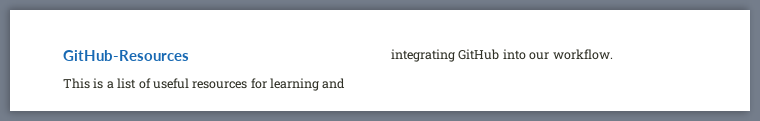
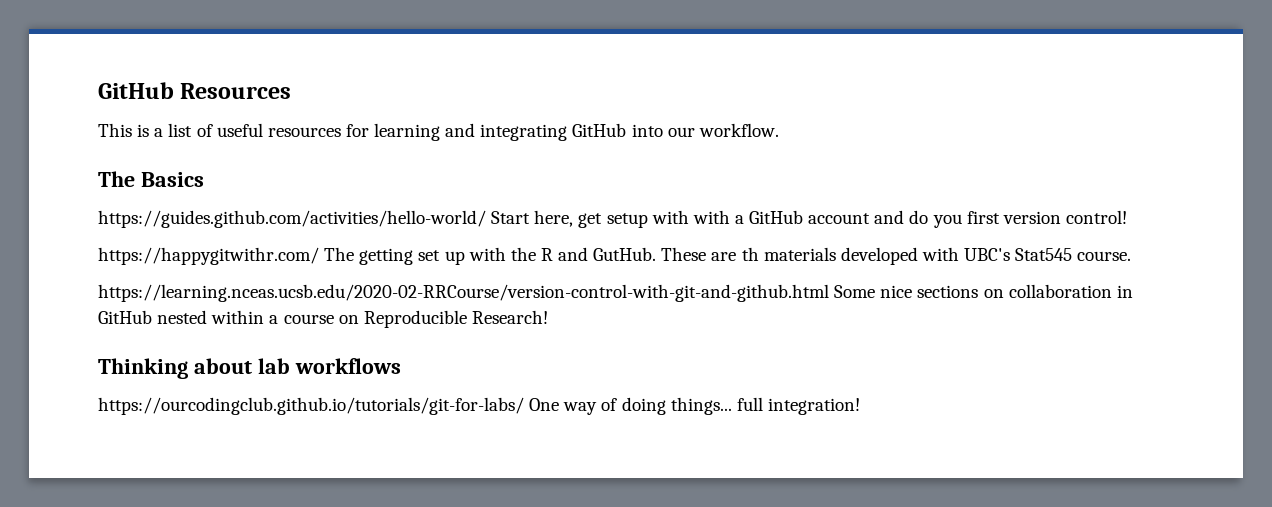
[63,50,189,61] GitHub-Resources -> [98,82,292,99] GitHub Resources
(613, 54) none -> [98,171,204,187] [98,210,1127,228] [98,247,1132,265] [98,284,1133,302] [98,310,548,328] [98,358,401,379] [98,397,860,415] // The Basics // https://guides.github.com/activities/hello-world/ Start here, get setup with with a GitHub account and do you first version control! // https://happygitwithr.com/ The getting set up with the R and GutHub. These are th materials developed with UBC's Stat545 course. // https://learning.nceas.ucsb.edu/2020-02-RRCourse/version-control-with-git-and-github.html Some nice sections on collaboration in GitHub nested within a course on Reproducible Research! // Thinking about lab workflows // https://ourcodingclub.github.io/tutorials/git-for-labs/ One way of doing things... full integration!

